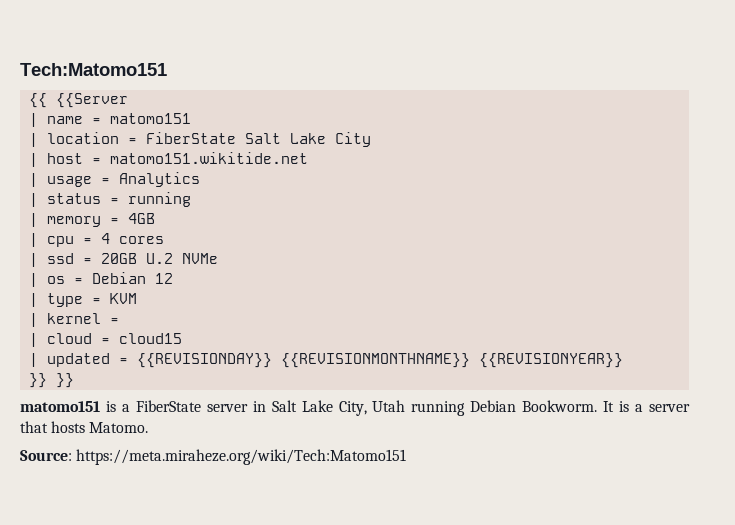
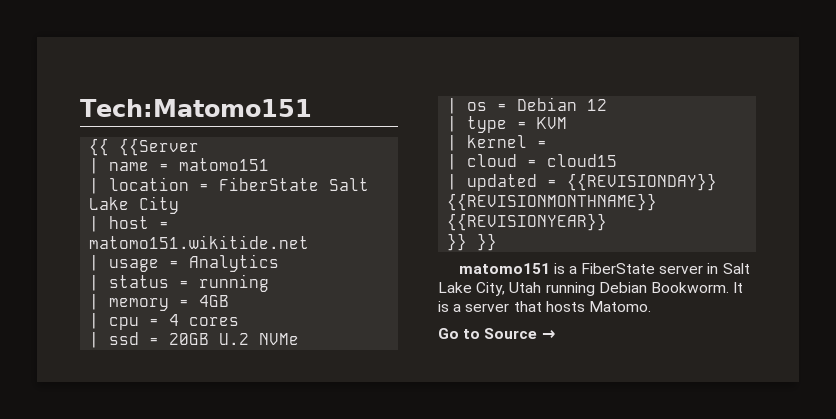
[20,449,407,465] Source: https://meta.miraheze.org/wiki/Tech:Matomo151 -> [438,328,555,339] Go to Source →

